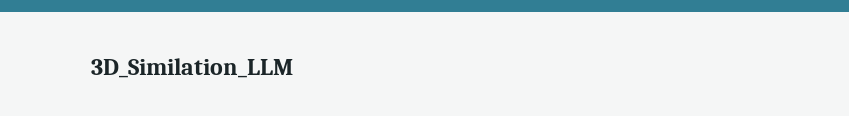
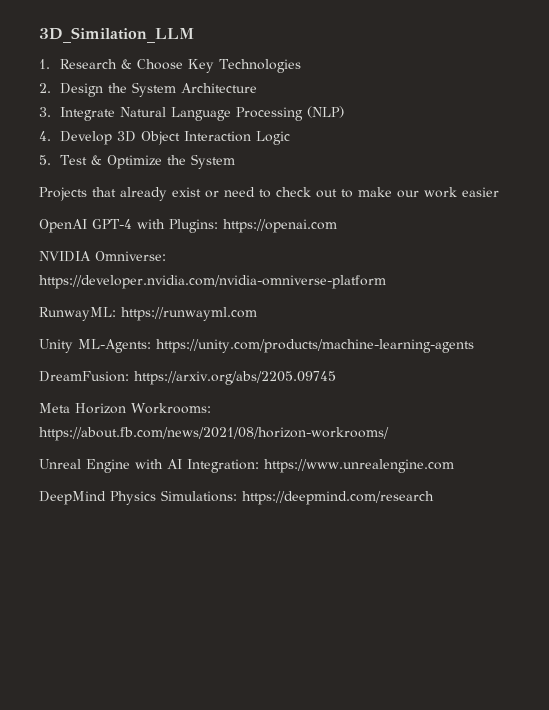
(293, 68) none -> [39,59,301,73] [39,82,257,97] [39,106,344,121] [39,131,290,145] [39,154,235,169] [39,187,499,201] [39,219,337,233] [39,251,166,262] [39,275,386,289] [39,307,257,321] [39,339,474,353] [39,371,336,385] [39,403,211,414] [39,427,389,441] [39,459,454,473] [39,490,434,505] // 1. Research & Choose Key Technologies // 2. Design the System Architecture // 3. Integrate Natural Language Processing (NLP) // 4. Develop 3D Object Interaction Logic // 5. Test & Optimize the System // Projects that already exist or need to check out to make our work easier // OpenAI GPT-4 with Plugins: https://openai.com // NVIDIA Omniverse: https://developer.nvidia.com/nvidia-omniverse-platform // RunwayML: https://runwayml.com // Unity ML-Agents: https://unity.com/products/machine-learning-agents // DreamFusion: https://arxiv.org/abs/2205.09745 // Meta Horizon Workrooms: https://about.fb.com/news/2021/08/horizon-workrooms/ // Unreal Engine with AI Integration: https://www.unrealengine.com // DeepMind Physics Simulations: https://deepmind.com/research

